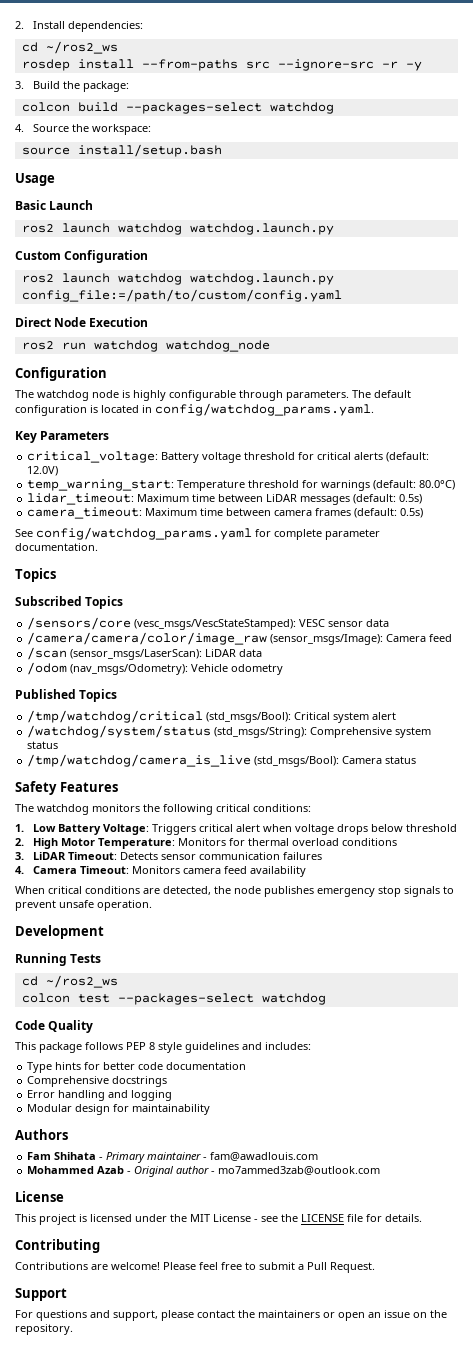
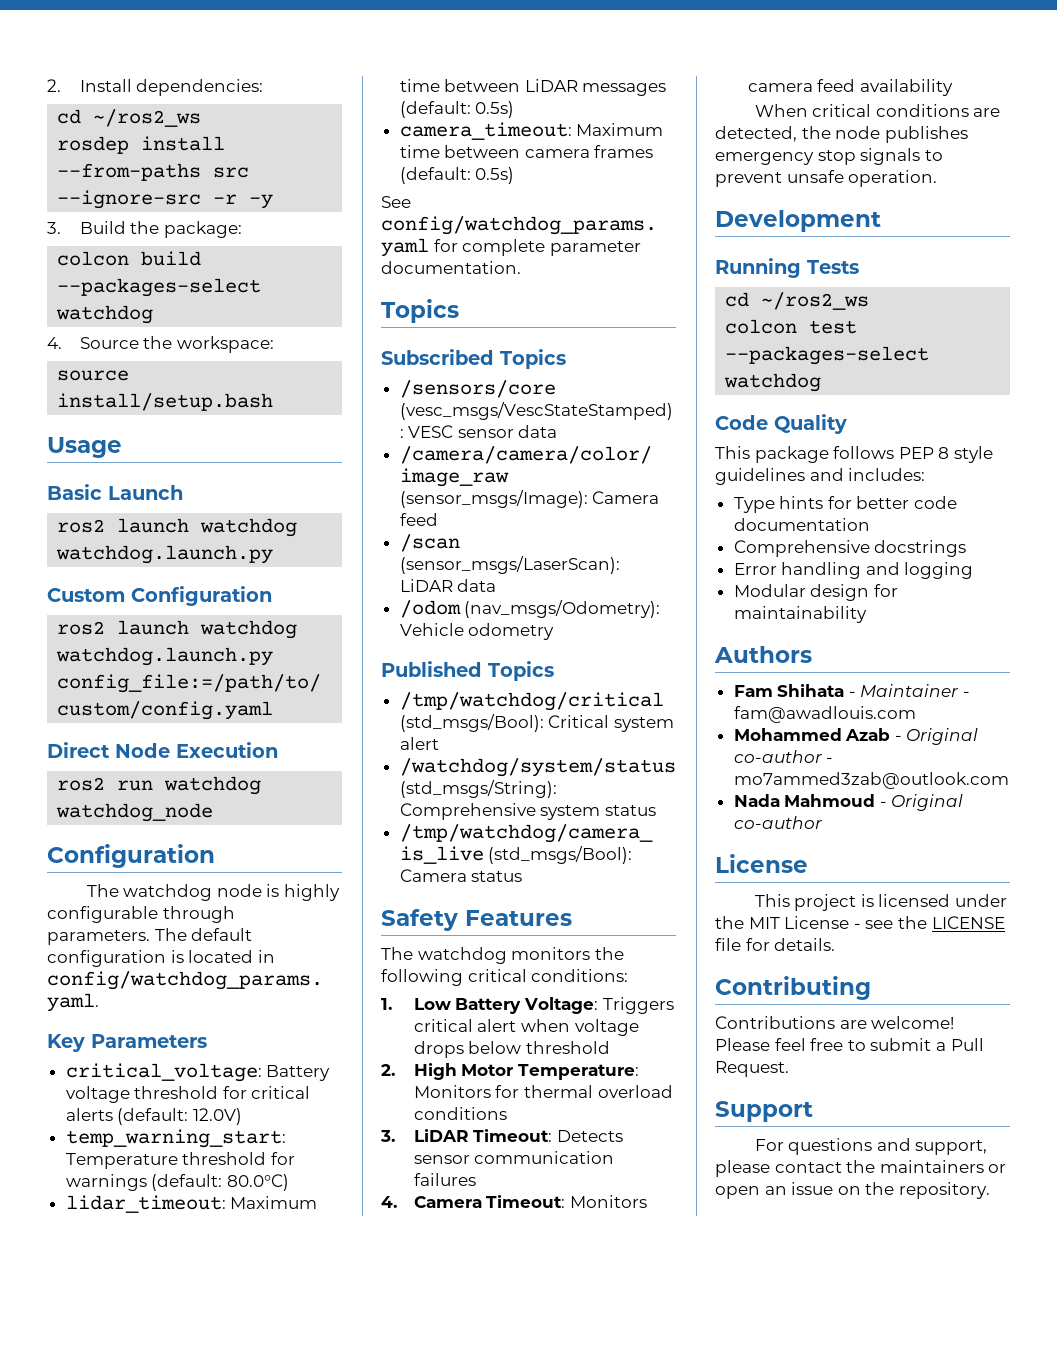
[106,1152,202,1163] Primary maintainer -> [860,684,960,697] Maintainer
[176,1166,210,1174] author -> [733,750,823,763] co-author
(381, 1170) none -> [733,794,964,811] [733,816,823,829] // Nada Mahmoud - Original co-author

